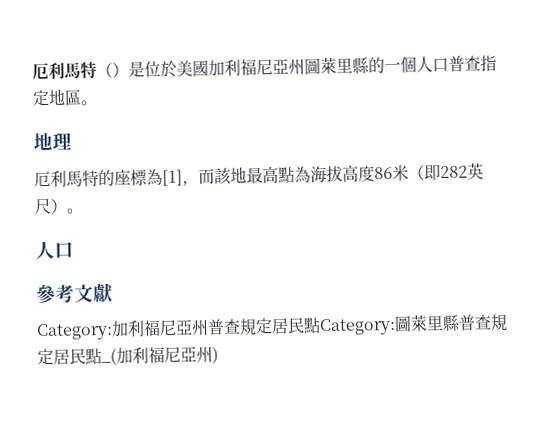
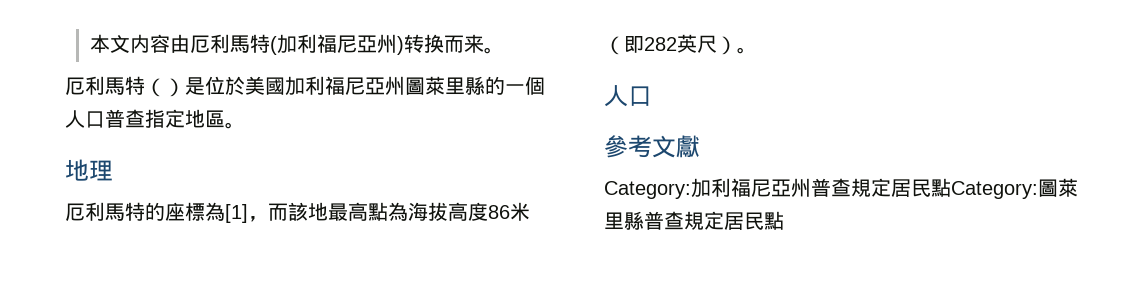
(32, 71) none -> [90,34,505,55] 本文内容由厄利馬特(加利福尼亞州)转换而来。 //
[100,346,219,367] _(加利福尼亞州) -> (784, 220) none

